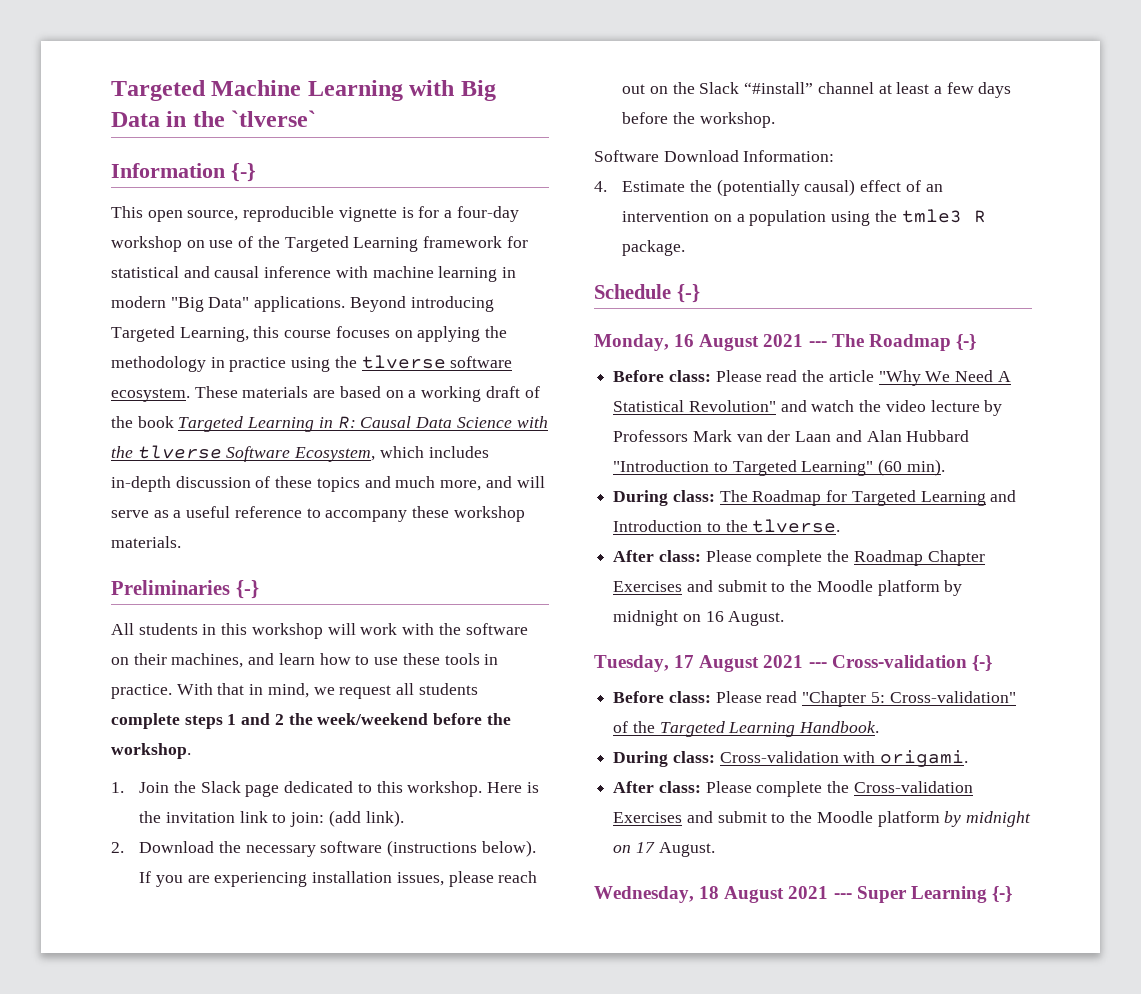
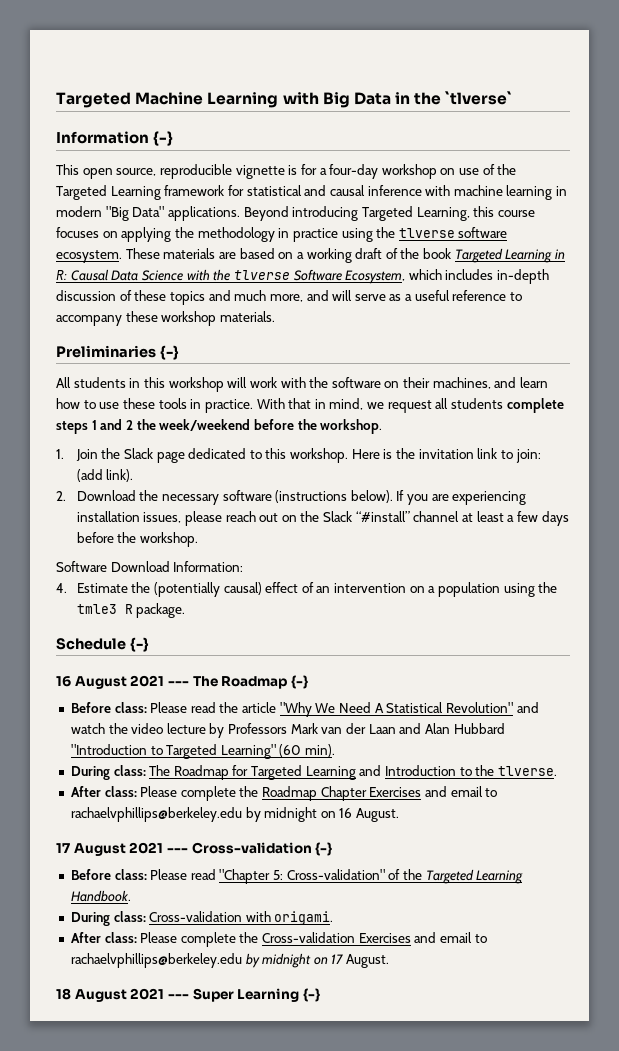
[594,334,669,351] Monday, -> (149, 644) none
[717,580,940,596] submit to the Moodle platform -> [450,786,498,797] [70,807,242,822] email to rachaelvphillips@berkeley.edu
[594,655,669,672] Tuesday, -> (400, 815) none
[717,811,940,827] submit to the Moodle platform -> [440,932,487,943] [70,953,242,968] email to rachaelvphillips@berkeley.edu
[594,886,694,903] Wednesday, -> (390, 961) none

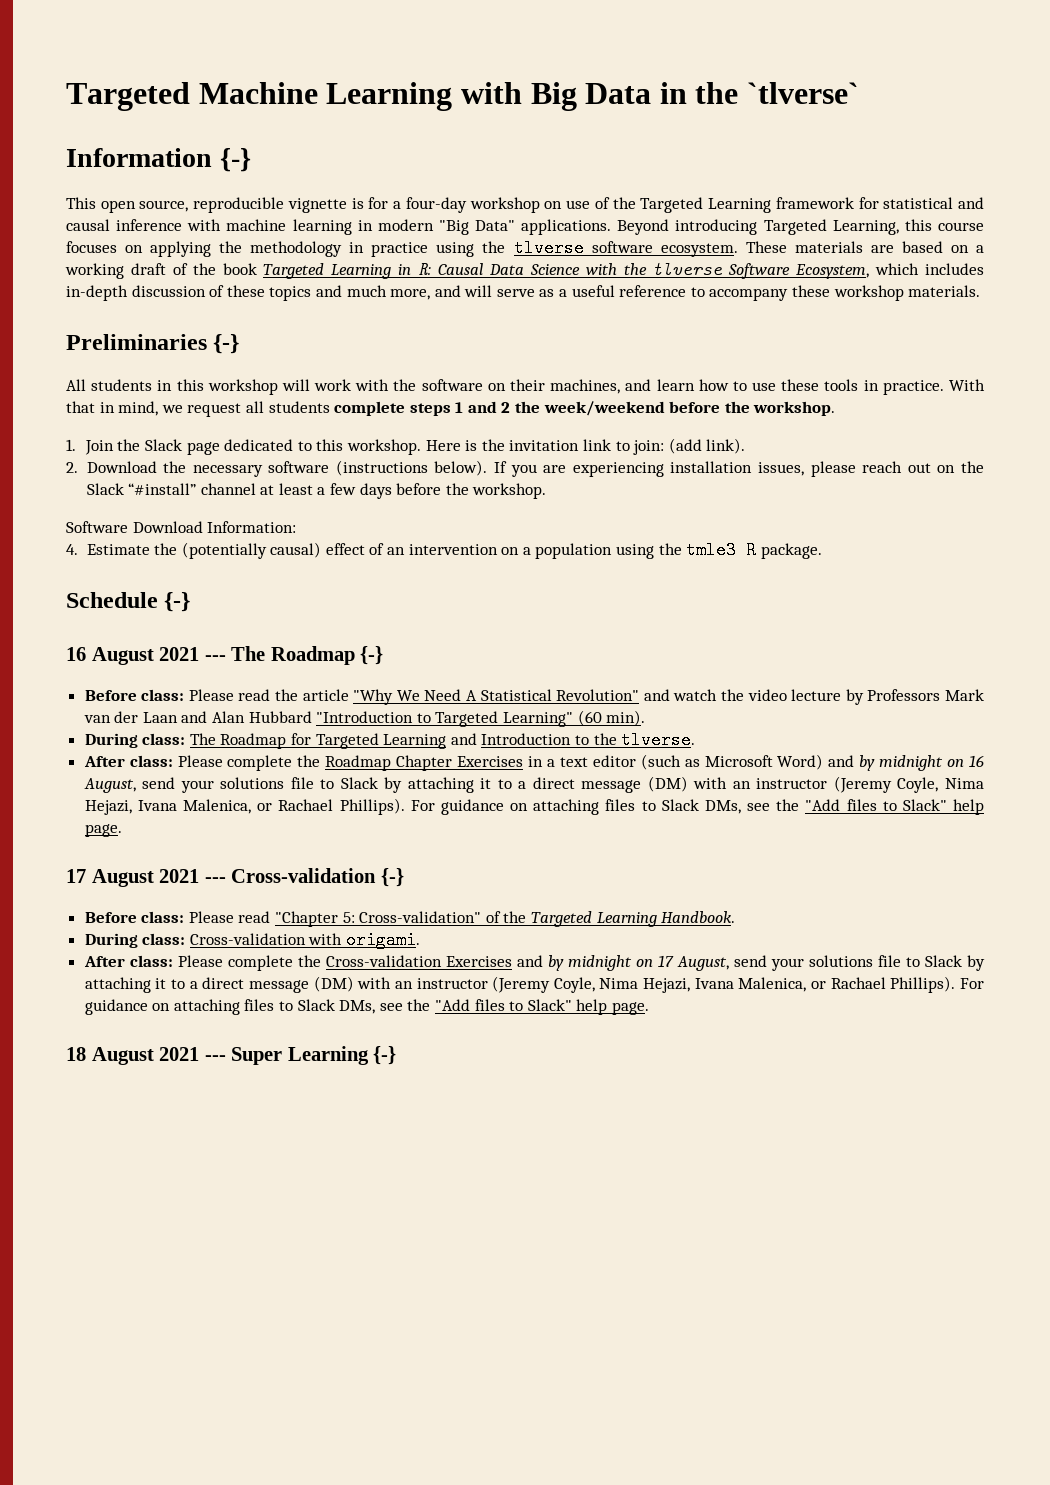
[425,786,498,797] [70,807,400,822] and email to rachaelvphillips@berkeley.edu by midnight on 16 August. -> [528,754,984,771] [83,776,984,793] [84,798,984,815] [84,824,122,837] in a text editor (such as Microsoft Word) and by midnight on 16 August, send your solutions file to Slack by attaching it to a direct message (DM) with an instructor (Jeremy Coyle, Nima Hejazi, Ivana Malenica, or Rachael Phillips). For guidance on attaching files to Slack DMs, see the "Add files to Slack" help page.
[440,932,487,943] [70,953,242,968] email to rachaelvphillips@berkeley.edu -> (543, 961) none
[346,954,390,968] August. -> [676,955,985,971] [84,976,985,993] [84,999,649,1015] August, send your solutions file to Slack by attaching it to a direct message (DM) with an instructor (Jeremy Coyle, Nima Hejazi, Ivana Malenica, or Rachael Phillips). For guidance on attaching files to Slack DMs, see the "Add files to Slack" help page.

